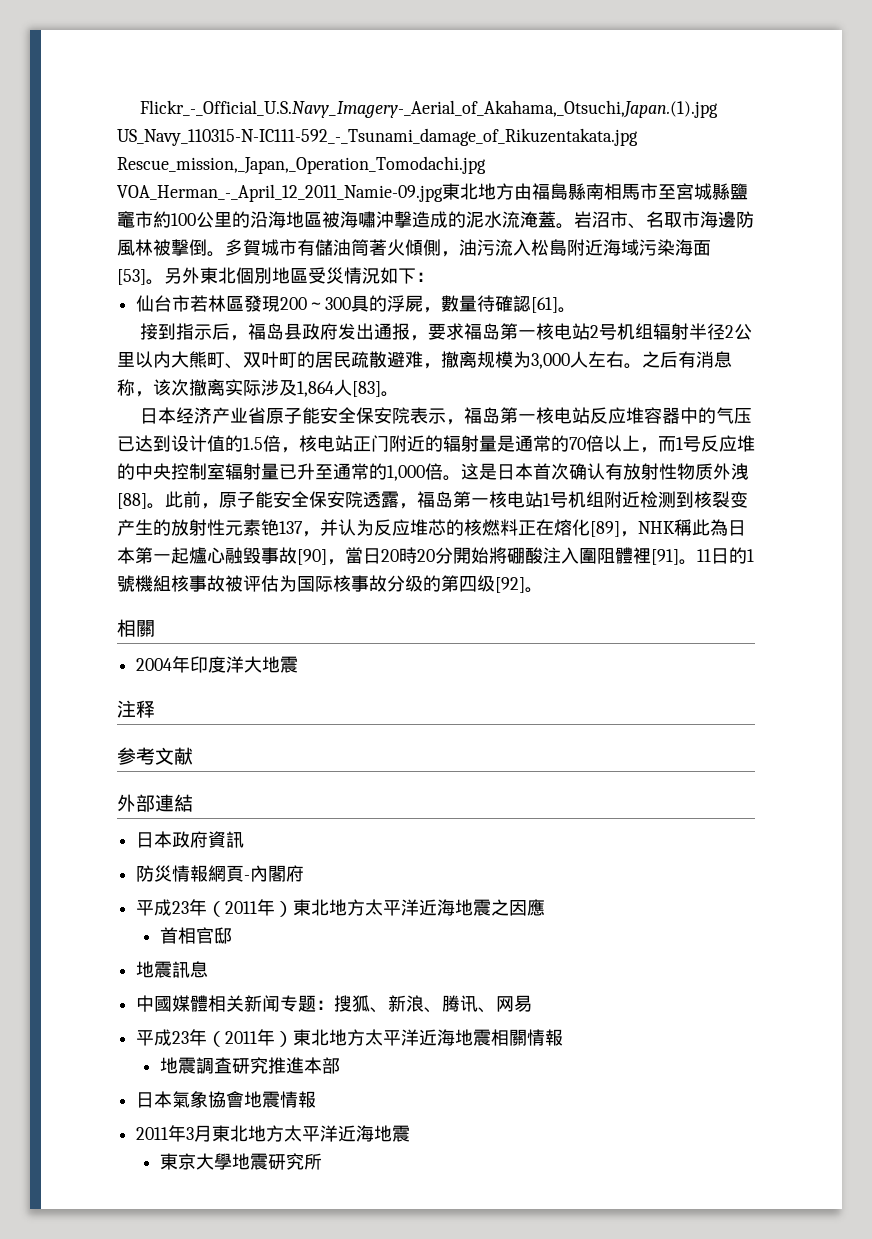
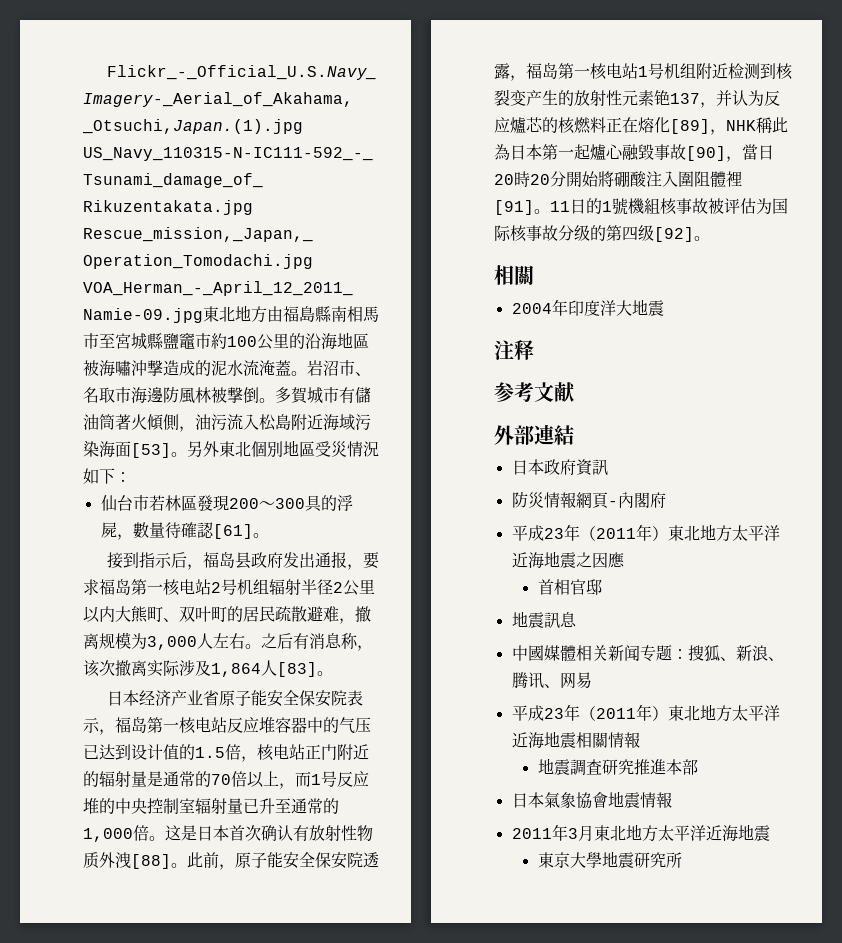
[410,519,428,536] 堆 -> [510,117,526,133] 爐

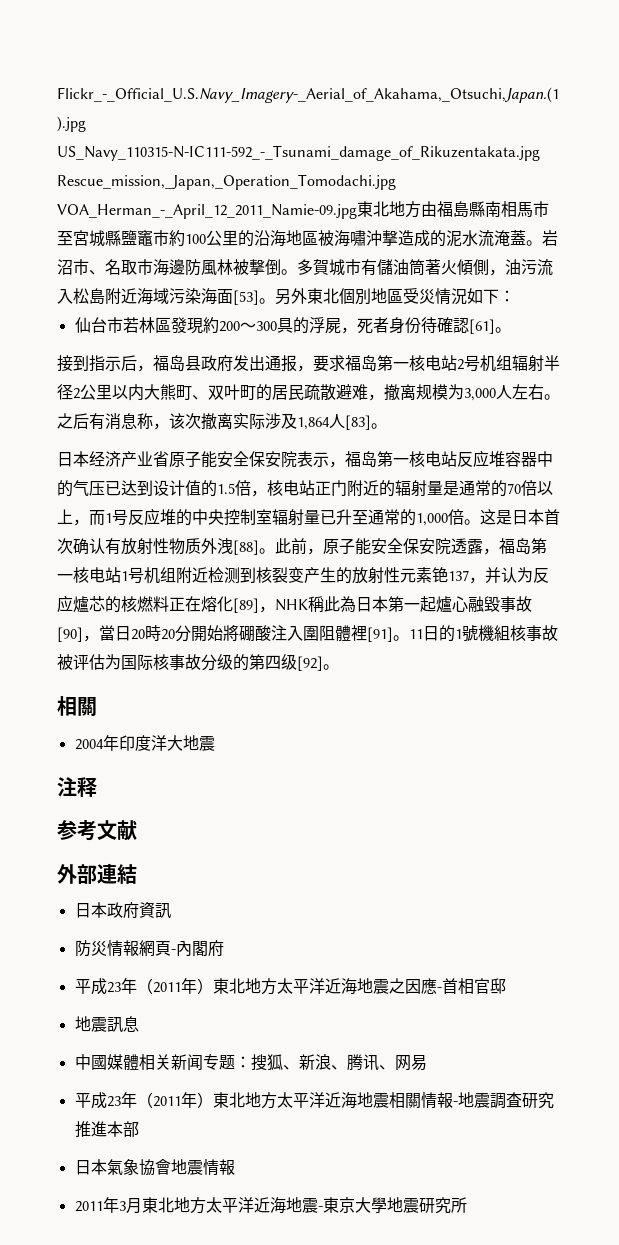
(229, 503) none -> [202,317,219,334] 約
[132,522,165,538] 數量 -> [356,317,421,334] 死者身份
(625, 560) // -> [436,987,442,992] -
(640, 740) // -> [452,1101,458,1106] -
(770, 833) // -> [317,1206,323,1211] -

